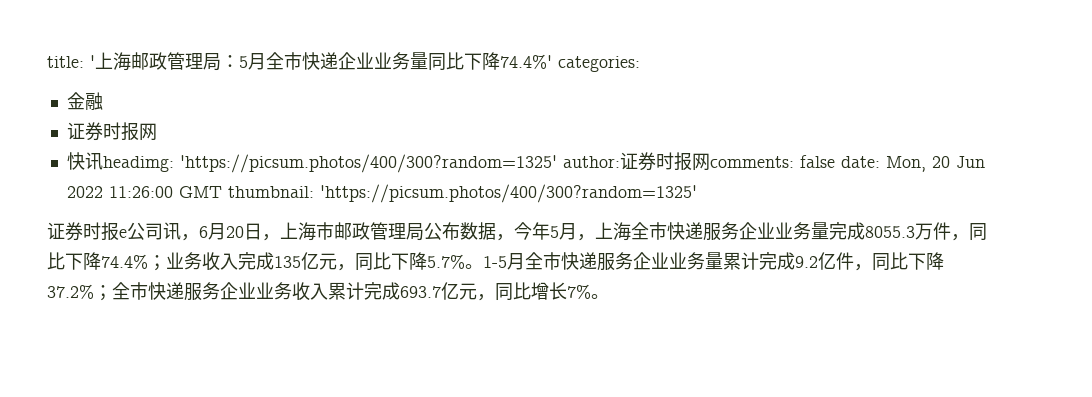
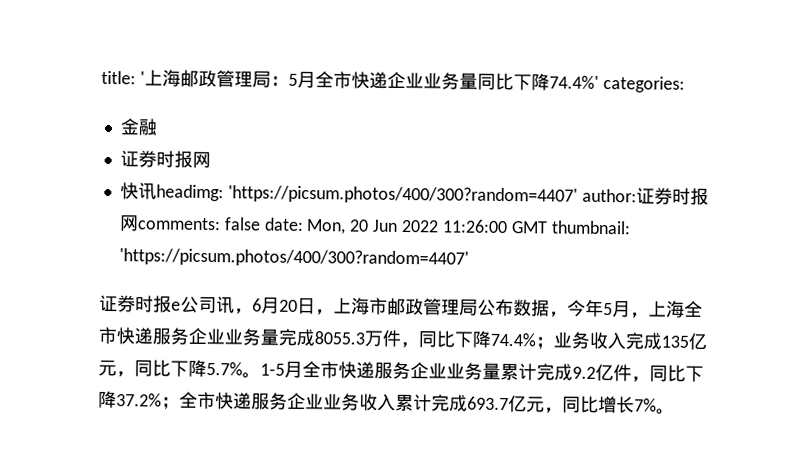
[179,154,557,173] 'https://picsum.photos/400/300?random=1325' -> [227,185,578,205] 'https://picsum.photos/400/300?random=4407'
[319,184,697,203] 'https://picsum.photos/400/300?random=1325' -> [118,248,469,268] 'https://picsum.photos/400/300?random=4407'

